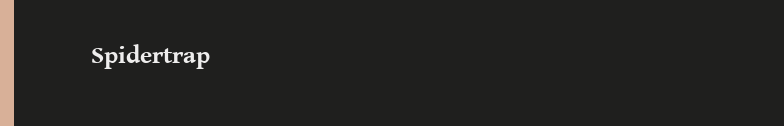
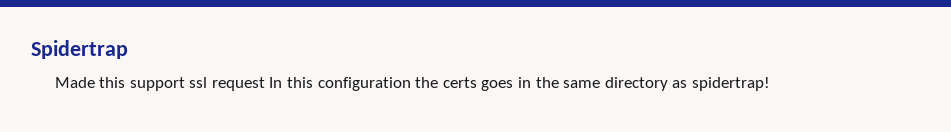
(210, 56) none -> [54,77,770,91] // Made this support ssl request In this configuration the certs goes in the same directory as spidertrap!

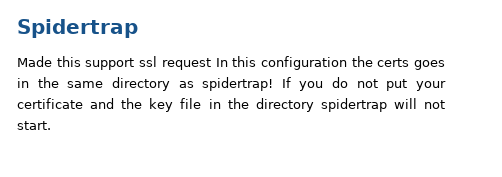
(770, 84) none -> [281,77,446,91] [17,98,445,112] [17,121,51,130] If you do not put your certificate and the key file in the directory spidertrap will not start.

